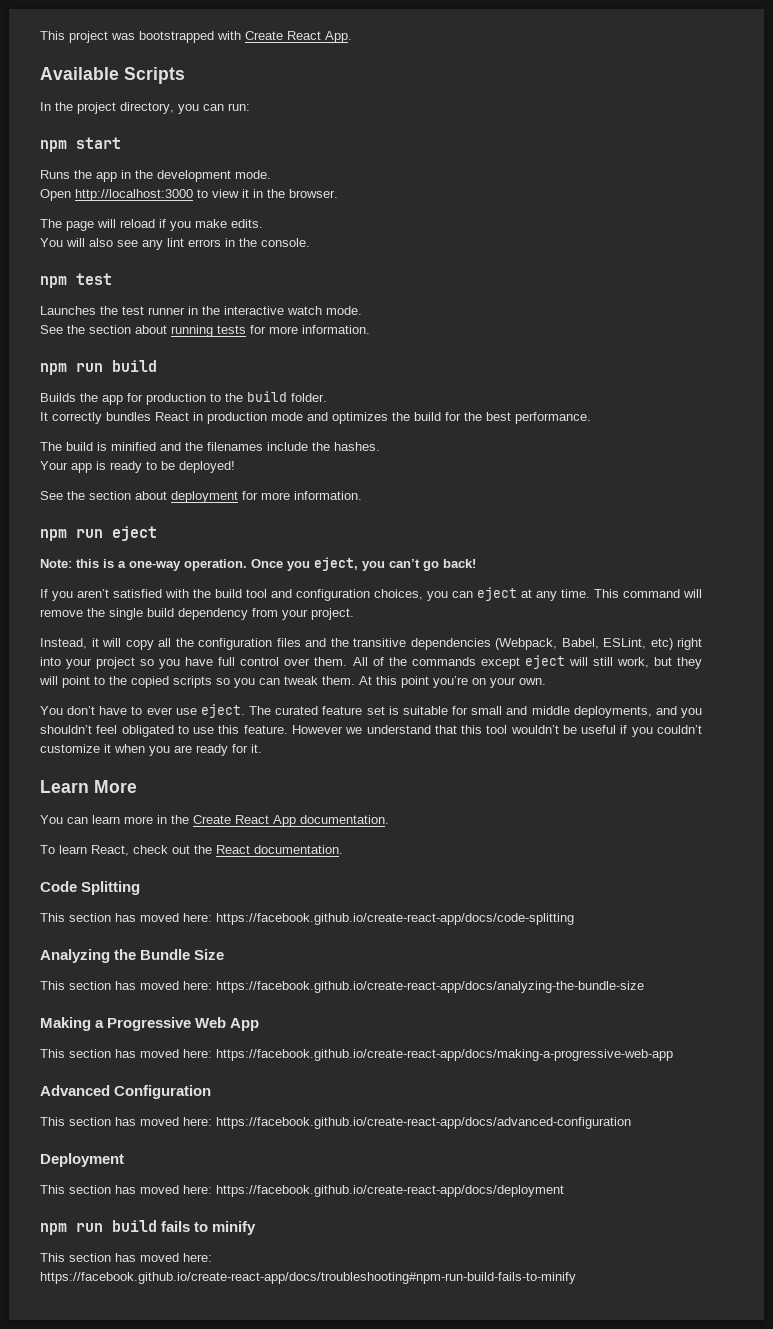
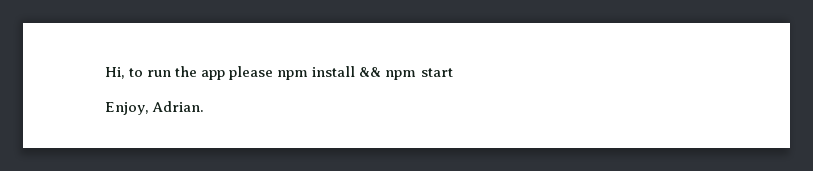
[40,31,352,43] [40,67,185,84] [40,102,250,114] [40,137,121,152] [40,170,271,182] [40,189,338,201] [40,219,263,231] [40,238,310,250] [40,273,112,288] [40,306,362,315] [40,325,370,337] [40,360,157,375] [40,391,327,405] [40,412,591,424] [40,442,380,451] [40,461,235,473] [40,491,362,503] [40,526,157,541] [40,557,476,571] [40,587,702,601] [40,608,354,620] [40,638,702,650] [40,655,702,669] [39,676,546,688] [40,704,702,718] [40,725,703,737] [40,744,262,756] [40,780,137,793] [40,815,389,827] [40,845,343,856] [40,881,141,895] [40,913,574,925] [40,949,225,963] [40,981,644,993] [40,1017,260,1031] [40,1049,673,1061] [40,1085,212,1099] [40,1117,631,1129] [40,1153,124,1167] [40,1185,564,1197] [40,1220,257,1235] [40,1253,212,1262] [40,1272,576,1284] This project was bootstrapped with Create React App. // Available Scripts // In the project directory, you can run: // npm start // Runs the app in the development mode. // Open http://localhost:3000 to view it in the browser. // The page will reload if you make edits. // You will also see any lint errors in the console. // npm test // Launches the test runner in the interactive watch mode. // See the section about running tests for more information. // npm run build // Builds the app for production to the build folder. // It correctly bundles React in production mode and optimizes the build for the best performance. // The build is minified and the filenames include the hashes. // Your app is ready to be deployed! // See the section about deployment for more information. // npm run eject // Note: this is a one-way operation. Once you eject, you can’t go back! // If you aren’t satisfied with the build tool and configuration choices, you can eject at any time. This command will remove the single build dependency from your project. // Instead, it will copy all the configuration files and the transitive dependencies (Webpack, Babel, ESLint, etc) right into your project so you have full control over them. All of the commands except eject will still work, but they will point to the copied scripts so you can tweak them. At this point you’re on your own. // You don’t have to ever use eject. The curated feature set is suitable for small and middle deployments, and you shouldn’t feel obligated to use this feature. However we understand that this tool wouldn’t be useful if you couldn’t customize it when you are ready for it. // Learn More // You can learn more in the Create React App documentation. // To learn React, check out the React documentation. // Code Splitting // This section has moved here: https://facebook.github.io/create-react-app/docs/code-splitting // Analyzing the Bundle Size // This section has moved here: https://facebook.github.io/create-react-app/docs/analyzing-the-bundle-size // Making a Progressive Web App // This section has moved here: https://facebook.github.io/create-react-app/docs/making-a-progressive-web-app // Advanced Configuration // This section has moved here: https://facebook.github.io/create-react-app/docs/advanced-configuration // Deployment // This section has moved here: https://facebook.github.io/create-react-app/docs/deployment // npm run build fails to minify // This section has moved here: https://facebook.github.io/create-react-app/docs/troubleshooting#npm-run-build-fails-to-minify -> [105,66,453,80] [105,101,205,115] Hi, to run the app please npm install && npm start // Enjoy, Adrian.

